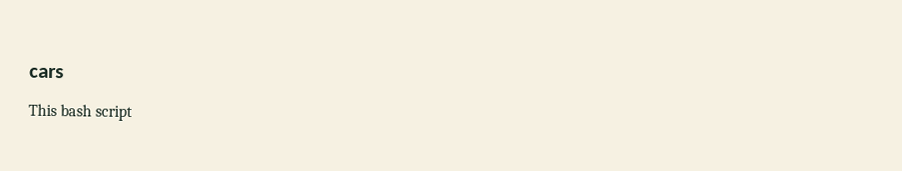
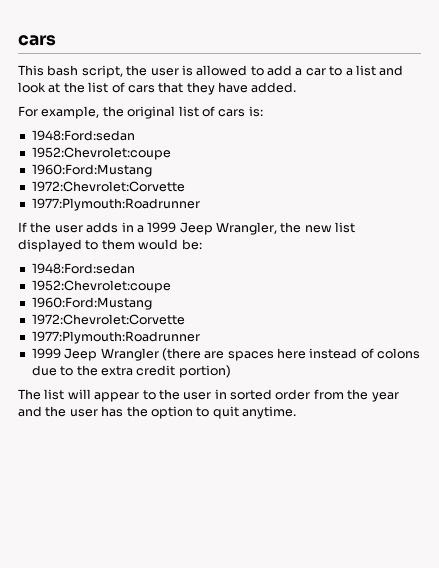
[95,105,134,122] script -> [81,65,404,78] [18,82,297,95] [18,106,263,119] [31,130,135,141] [31,147,171,160] [31,164,152,177] [31,181,185,192] [31,198,200,211] [18,222,356,235] [18,239,202,252] [31,263,135,274] [31,280,171,293] [31,297,152,310] [31,314,185,325] [31,331,200,344] [31,348,421,361] [31,365,231,378] [18,389,399,402] [18,406,296,419] script, the user is allowed to add a car to a list and look at the list of cars that they have added. // For example, the original list of cars is: // 1948:Ford:sedan // 1952:Chevrolet:coupe // 1960:Ford:Mustang // 1972:Chevrolet:Corvette // 1977:Plymouth:Roadrunner // If the user adds in a 1999 Jeep Wrangler, the new list displayed to them would be: // 1948:Ford:sedan // 1952:Chevrolet:coupe // 1960:Ford:Mustang // 1972:Chevrolet:Corvette // 1977:Plymouth:Roadrunner // 1999 Jeep Wrangler (there are spaces here instead of colons due to the extra credit portion) // The list will appear to the user in sorted order from the year and the user has the option to quit anytime.

